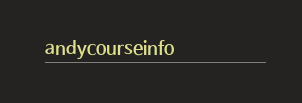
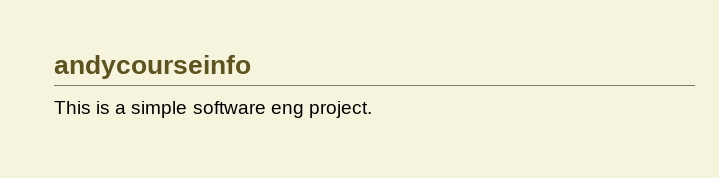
(174, 50) none -> [54,101,372,118] // This is a simple software eng project.

